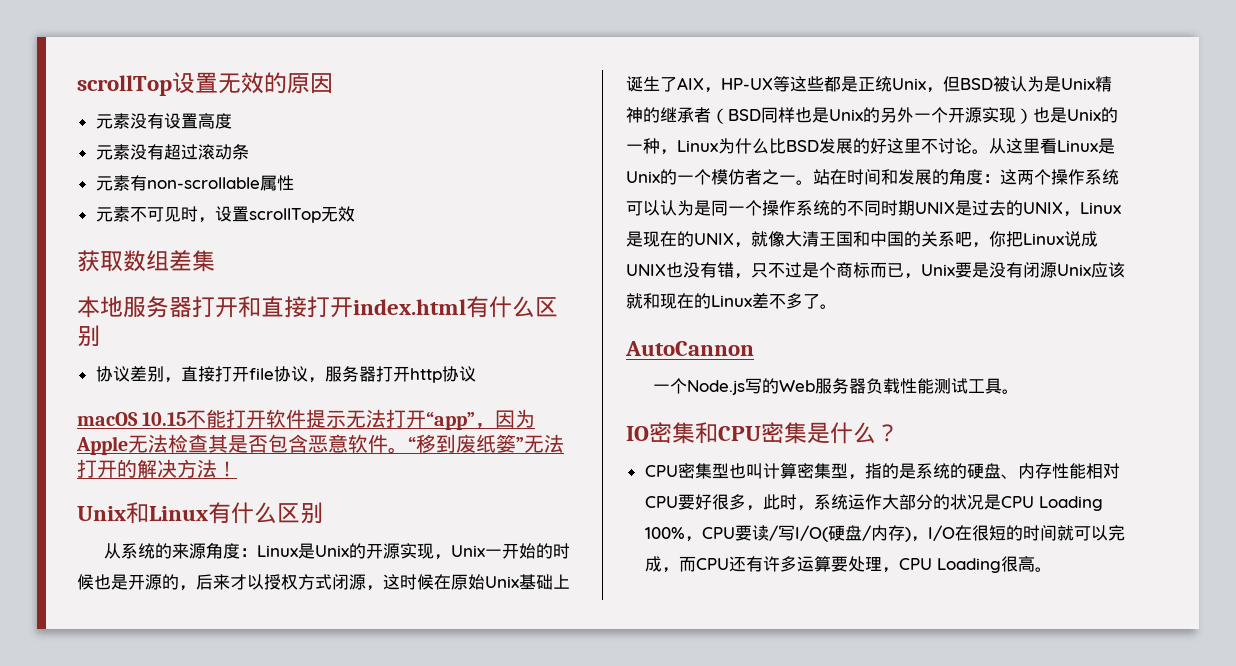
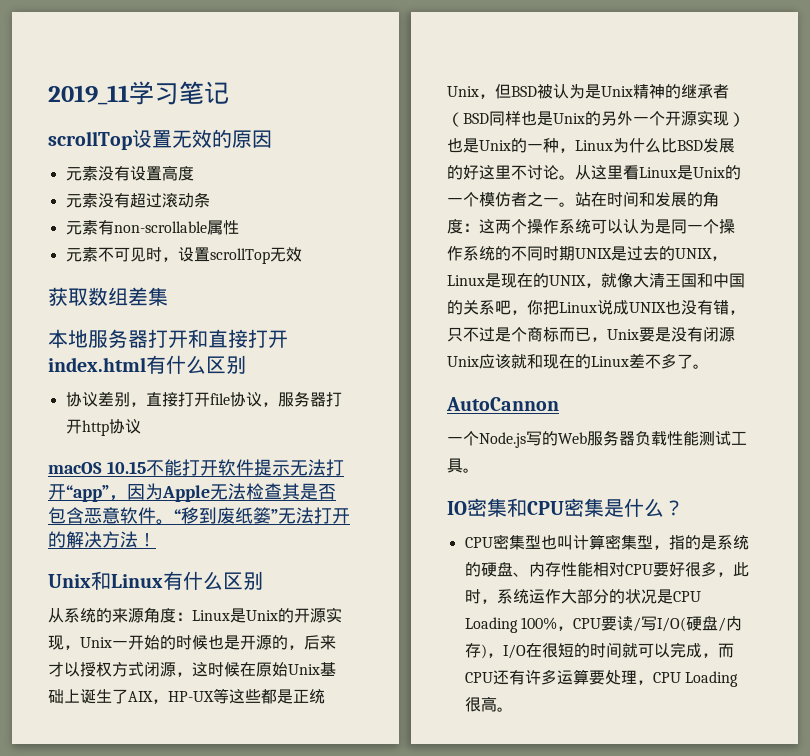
(77, 85) none -> [48,81,229,105] 2019_11学习笔记 //

